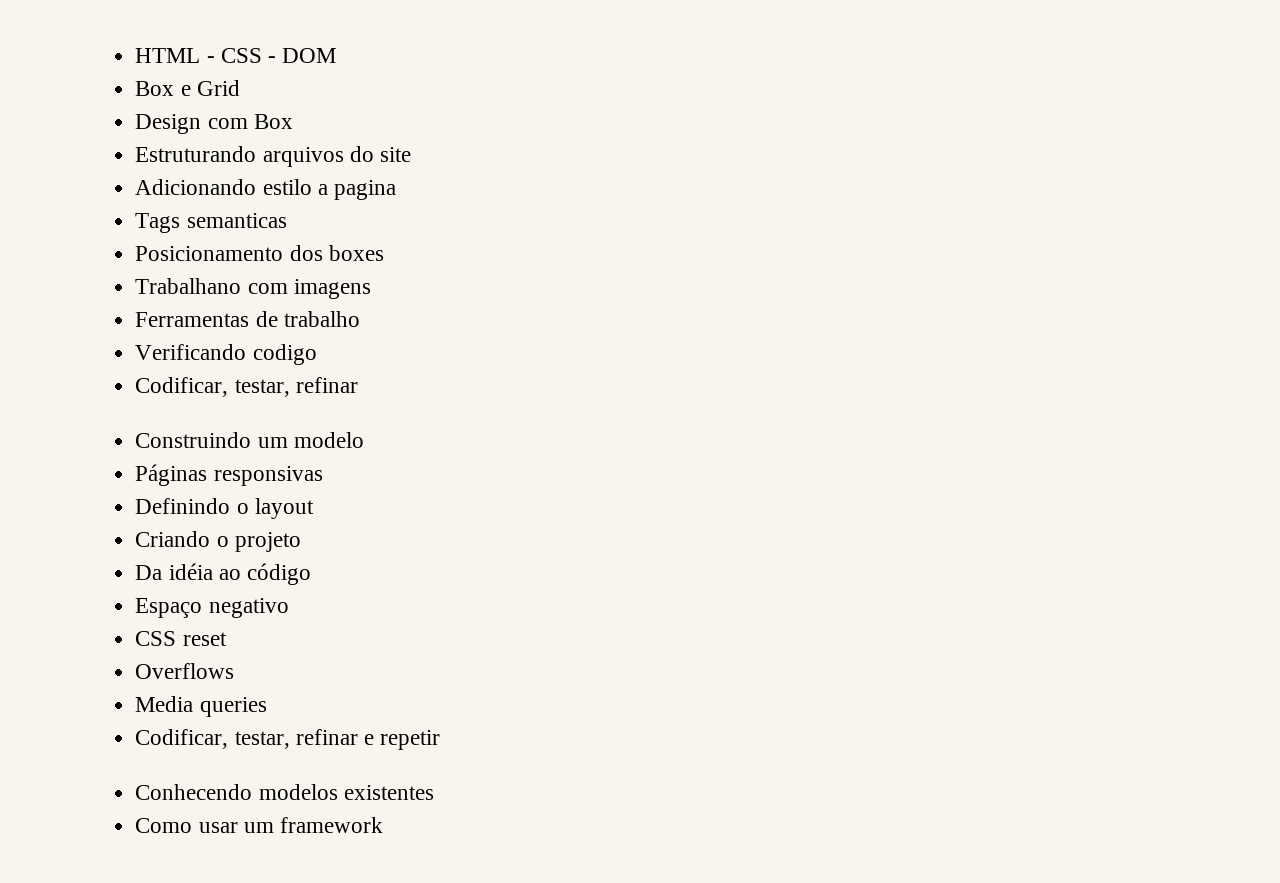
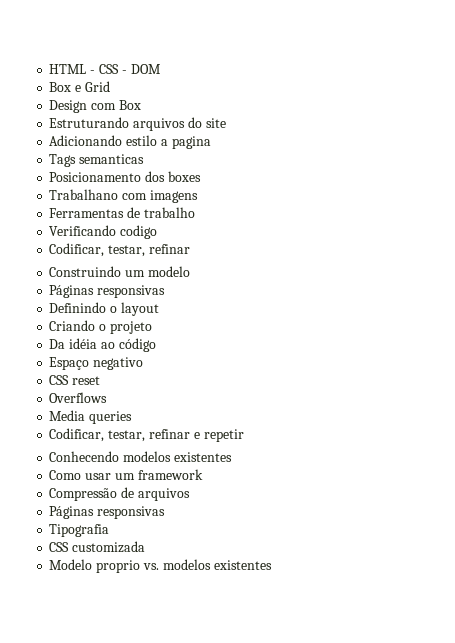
(383, 825) none -> [49,487,190,501] [49,506,166,519] [49,524,110,537] [49,541,146,553] [49,559,272,573] // Compressão de arquivos // Páginas responsivas // Tipografia // CSS customizada // Modelo proprio vs. modelos existentes

